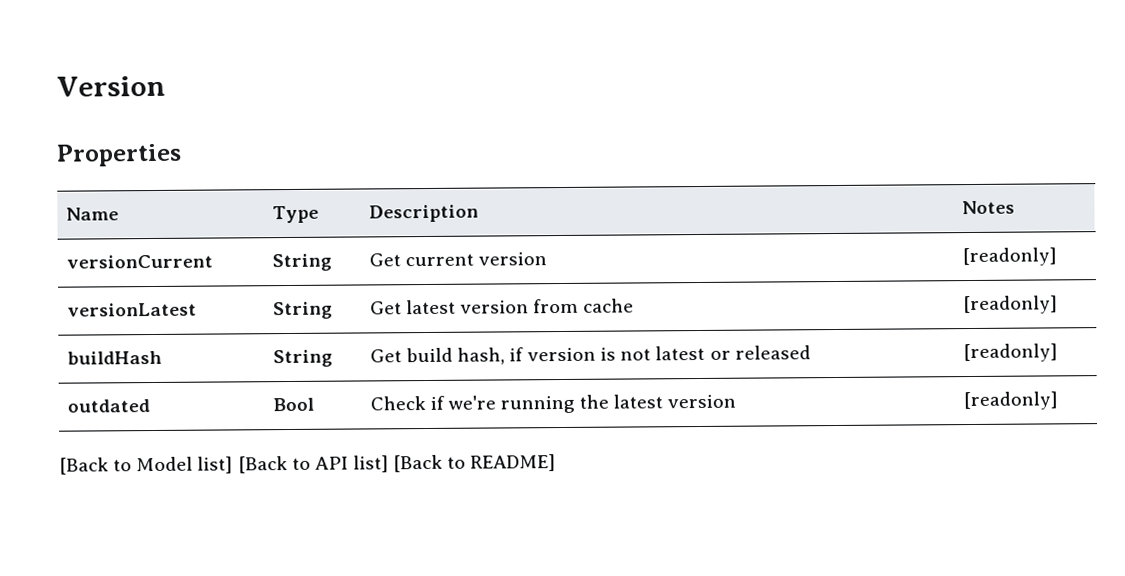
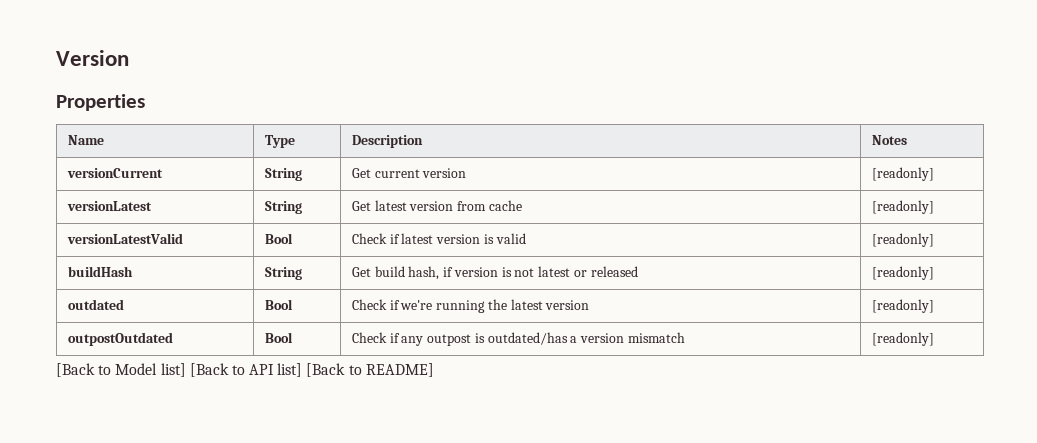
(1058, 305) none -> [66,233,183,244] [264,233,293,244] [351,233,526,244] [871,233,934,247] // versionLatestValid | Bool | Check if latest version is valid | [readonly]
(1058, 401) none -> [67,332,173,346] [264,332,293,343] [351,332,686,346] [871,332,934,346] // outpostOutdated | Bool | Check if any outpost is outdated/has a version mismatch | [readonly]

